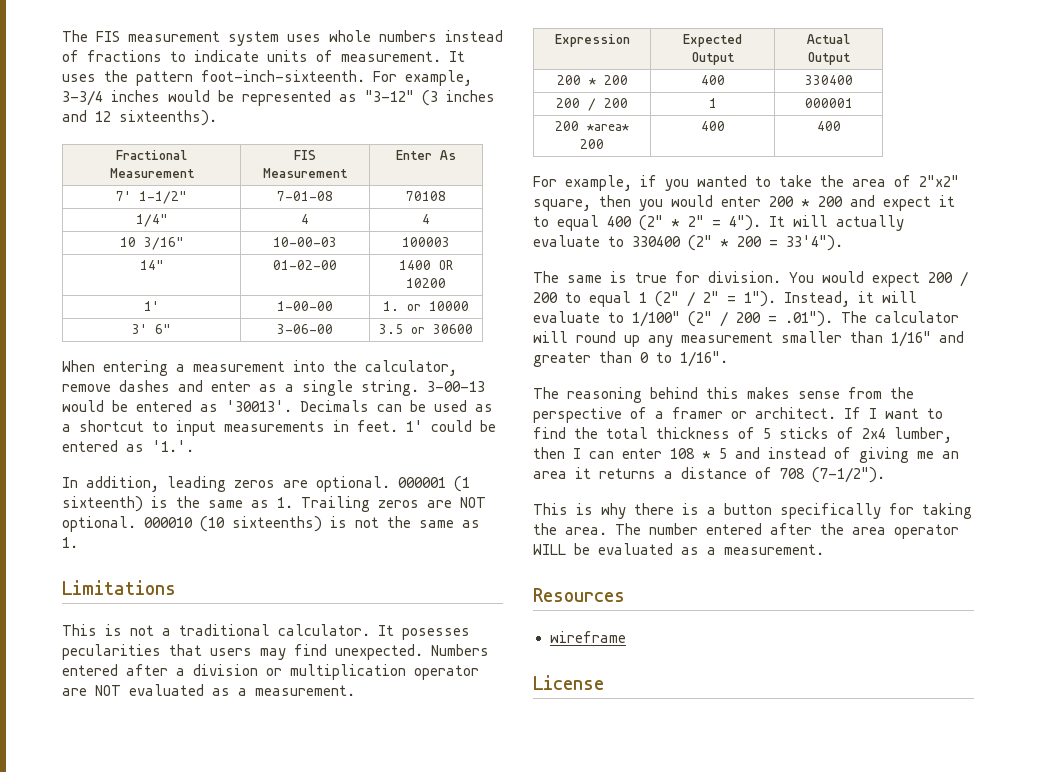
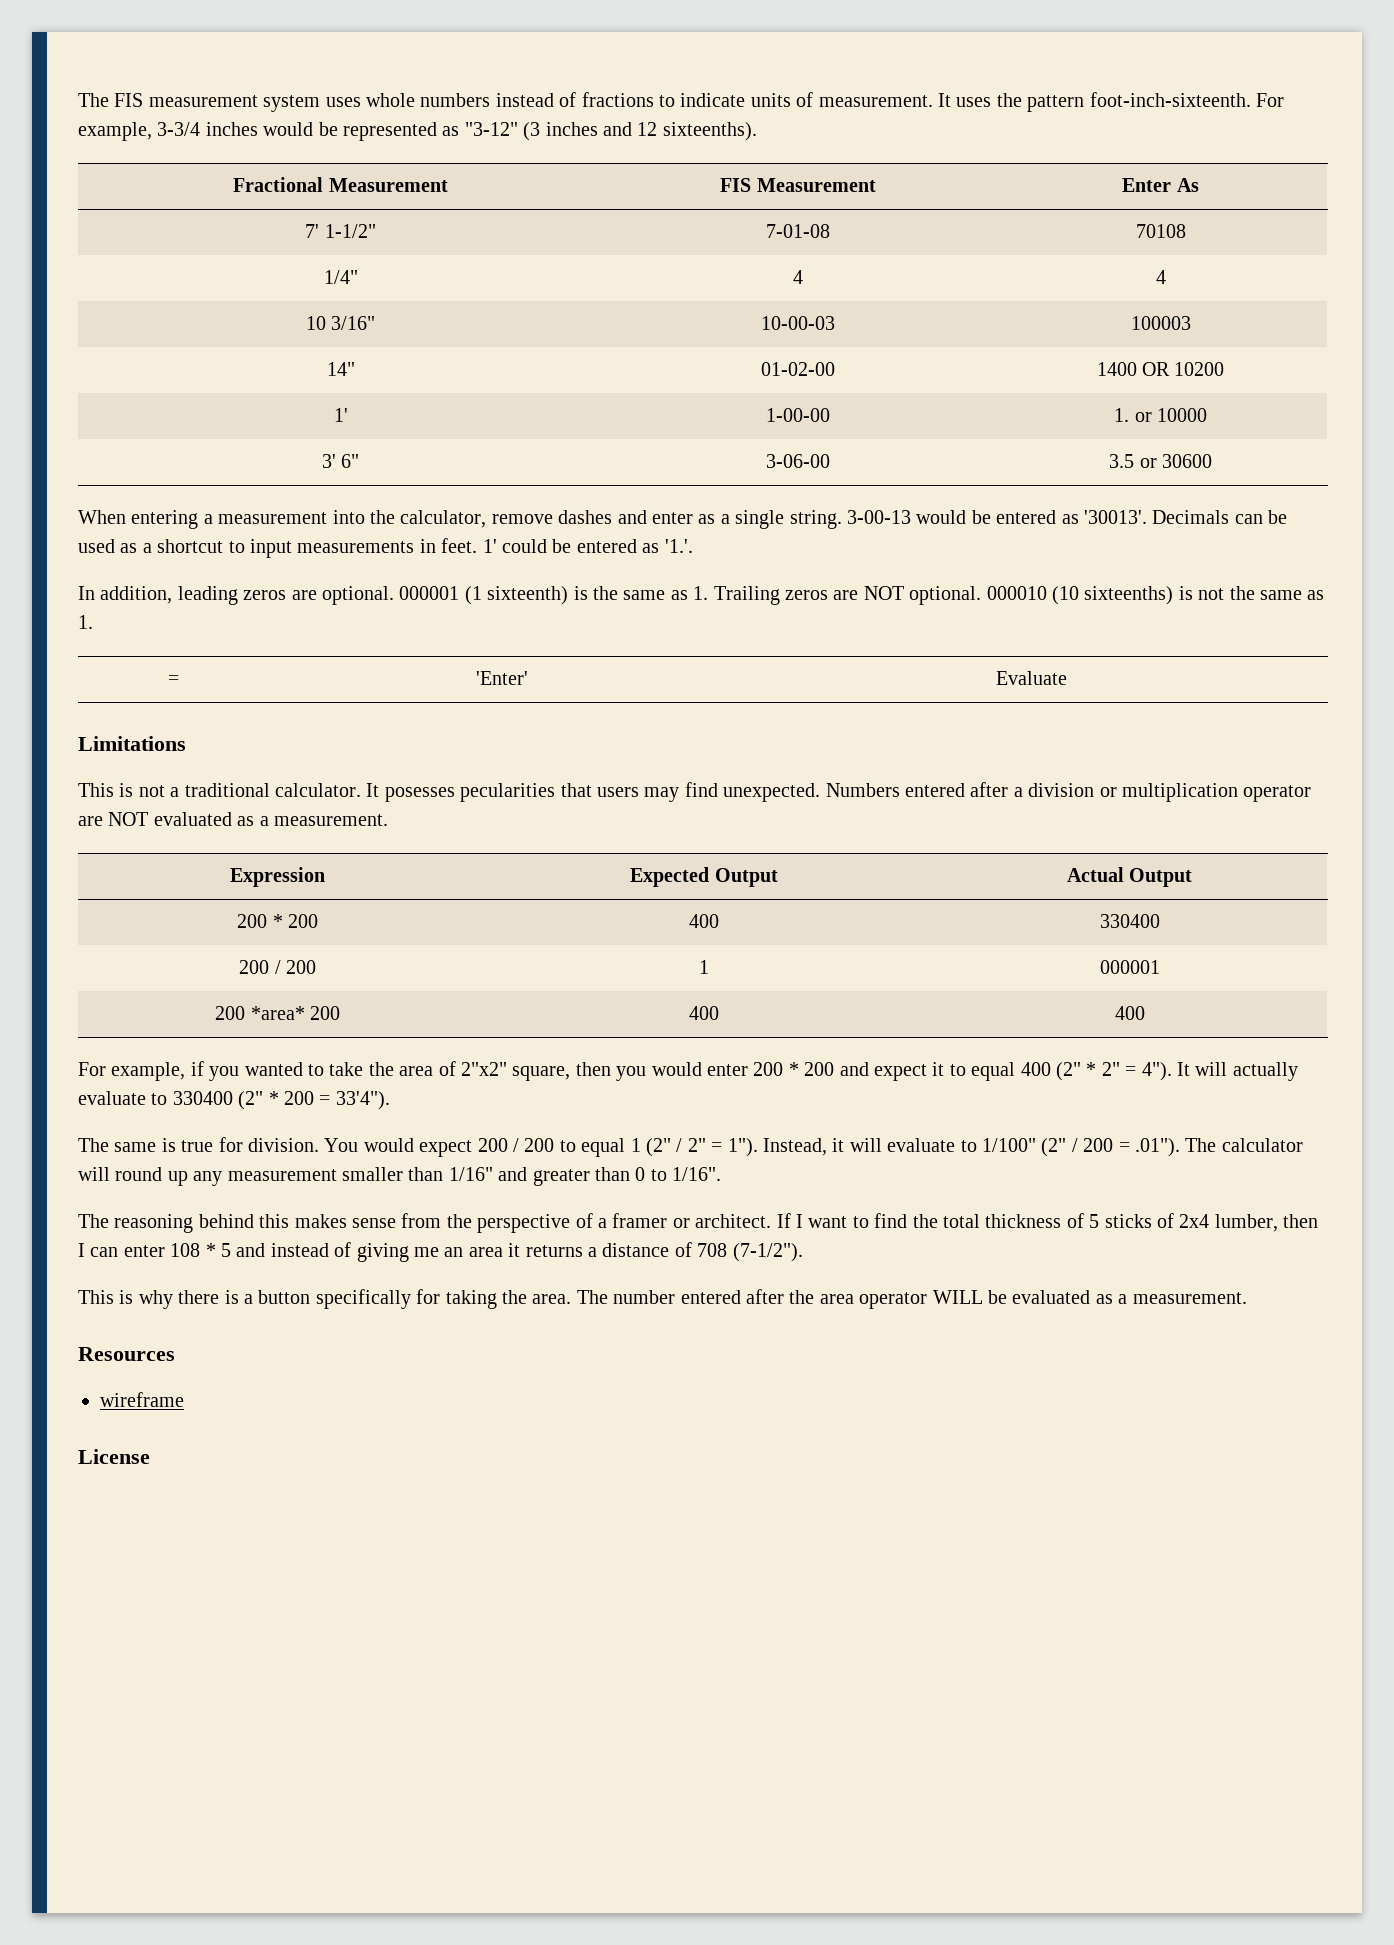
(78, 542) none -> [168,675,179,685] [475,671,528,685] [995,671,1067,685] // = | 'Enter' | Evaluate

